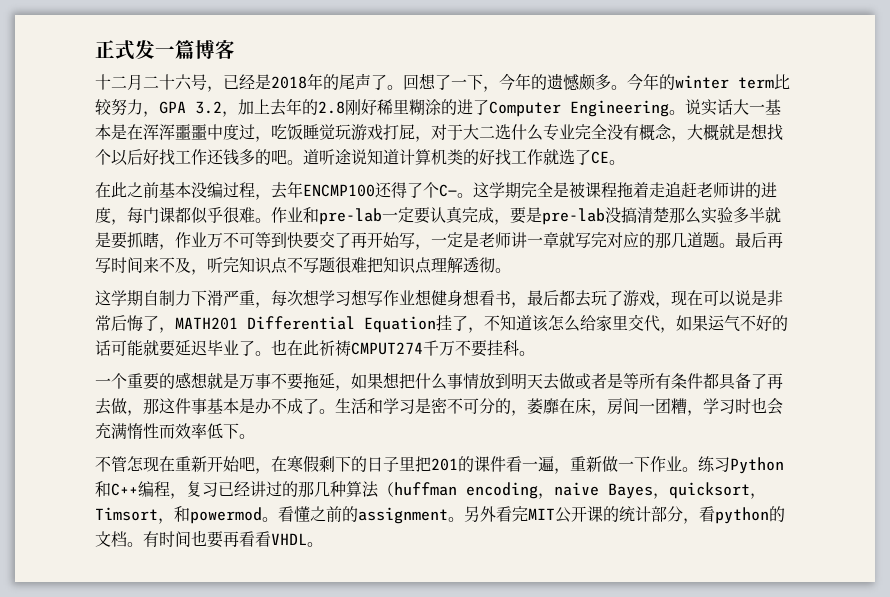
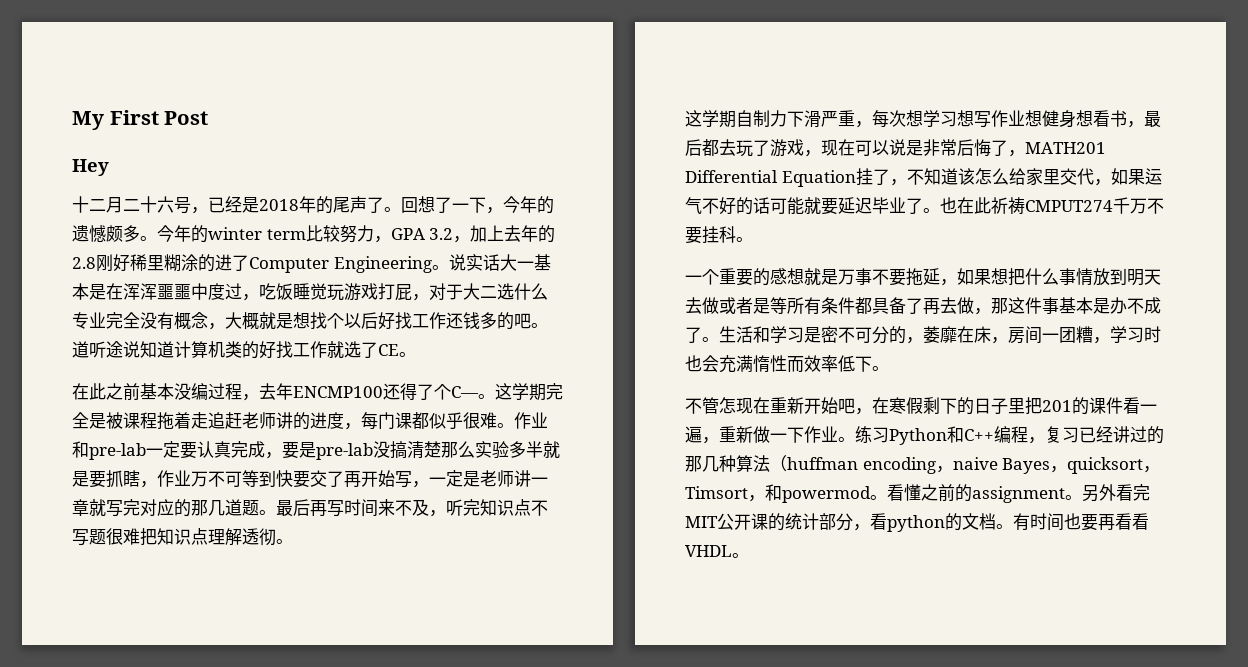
[95,39,235,60] 正式发一篇博客 -> [72,110,209,130] [72,159,109,176] My First Post // Hey

